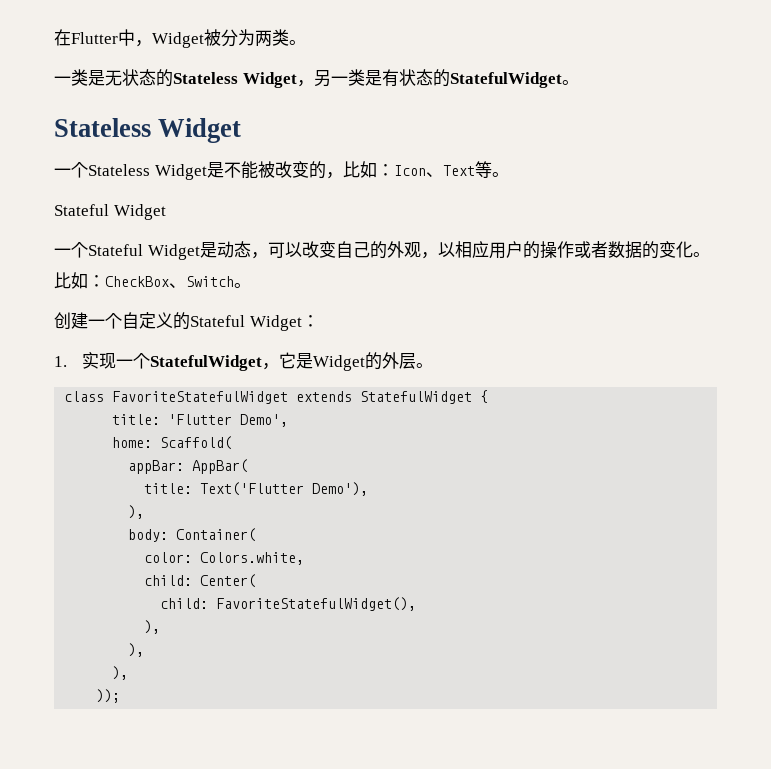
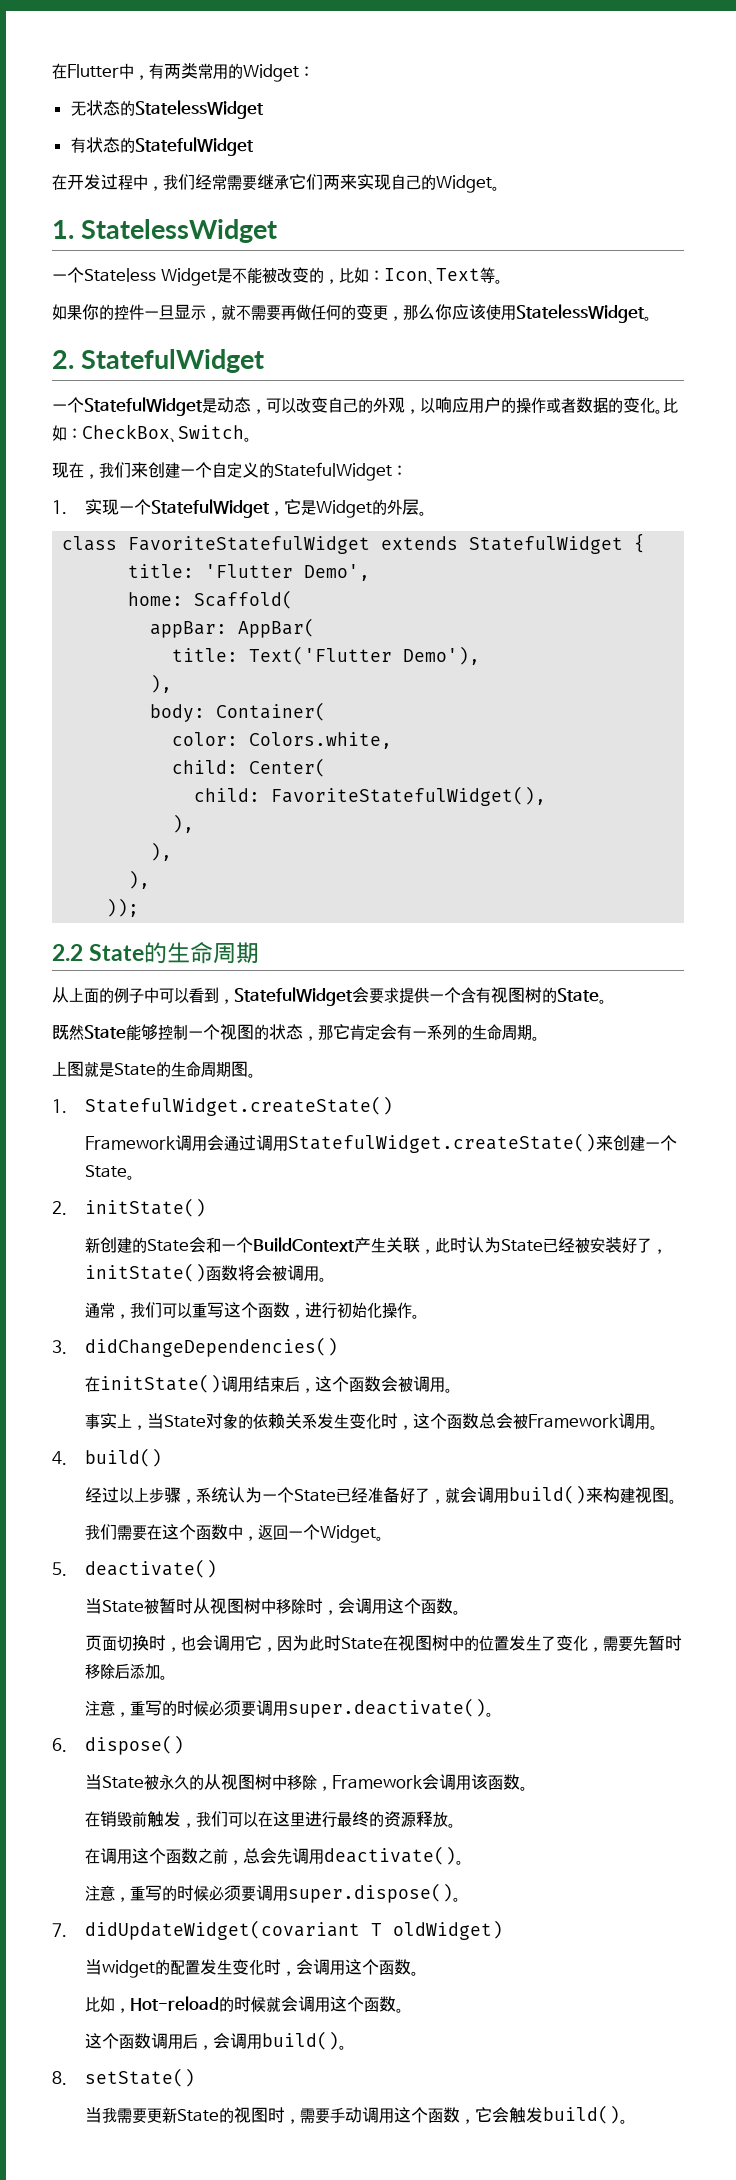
[152,29,306,48] [54,69,579,88] [54,118,242,143] Widget被分为两类。 // 一类是无状态的Stateless Widget，另一类是有状态的StatefulWidget。 // Stateless Widget -> [149,63,314,82] [70,100,264,119] [70,137,254,156] [52,174,500,193] [52,219,278,243] 有两类常用的Widget： // 无状态的StatelessWidget // 有状态的StatefulWidget // 在开发过程中，我们经常需要继承它们两来实现自己的Widget。 // 1. StatelessWidget
[54,204,166,220] [54,242,200,260] Stateful Widget // 一个Stateful Widget -> [52,304,652,323] [52,349,265,373] [52,397,203,416] 如果你的控件一旦显示，就不需要再做任何的变更，那么你应该使用StatelessWidget。 // 2. StatefulWidget // 一个StatefulWidget
[454,241,472,258] 相 -> [435,397,452,413] 响
(251, 285) none -> [52,462,148,479] 现在，我们来
[190,315,302,331] Stateful Widget -> [274,462,392,481] StatefulWidget
(121, 696) none -> [52,942,260,964] [52,987,607,1006] [52,1024,540,1041] [52,1061,256,1078] [52,1096,393,1116] [84,1133,677,1153] [84,1165,135,1180] [52,1198,206,1217] [84,1237,667,1254] [84,1263,327,1282] [84,1302,420,1319] [52,1337,338,1357] [84,1374,453,1393] [84,1413,658,1430] [52,1448,162,1467] [84,1485,677,1504] [84,1524,384,1543] [52,1559,217,1578] [84,1598,461,1615] [84,1635,682,1652] [84,1663,168,1680] [84,1698,494,1718] [52,1735,184,1755] [84,1774,528,1791] [84,1811,456,1828] [84,1846,464,1865] [84,1883,461,1903] [52,1920,503,1940] [84,1959,419,1978] [84,1996,404,2013] [84,2031,347,2050] [52,2068,195,2087] [84,2105,628,2124] // 2.2 State的生命周期 // 从上面的例子中可以看到，StatefulWidget会要求提供一个含有视图树的State。 // 既然State能够控制一个视图的状态，那它肯定会有一系列的生命周期。 // 上图就是State的生命周期图。 // 1. StatefulWidget.createState() // Framework调用会通过调用StatefulWidget.createState()来创建一个State。 // 2. initState() // 新创建的State会和一个BuildContext产生关联，此时认为State已经被安装好了，initState()函数将会被调用。 // 通常，我们可以重写这个函数，进行初始化操作。 // 3. didChangeDependencies() // 在initState()调用结束后，这个函数会被调用。 // 事实上，当State对象的依赖关系发生变化时，这个函数总会被Framework调用。 // 4. build() // 经过以上步骤，系统认为一个State已经准备好了，就会调用build()来构建视图。 // 我们需要在这个函数中，返回一个Widget。 // 5. deactivate() // 当State被暂时从视图树中移除时，会调用这个函数。 // 页面切换时，也会调用它，因为此时State在视图树中的位置发生了变化，需要先暂时移除后添加。 // 注意，重写的时候必须要调用super.deactivate()。 // 6. dispose() // 当State被永久的从视图树中移除，Framework会调用该函数。 // 在销毁前触发，我们可以在这里进行最终的资源释放。 // 在调用这个函数之前，总会先调用deactivate()。 // 注意，重写的时候必须要调用super.dispose()。 // 7. didUpdateWidget(covariant T oldWidget) // 当widget的配置发生变化时，会调用这个函数。 // 比如，Hot-reload的时候就会调用这个函数。 // 这个函数调用后，会调用build()。 // 8. setState() // 当我需要更新State的视图时，需要手动调用这个函数，它会触发build()。

